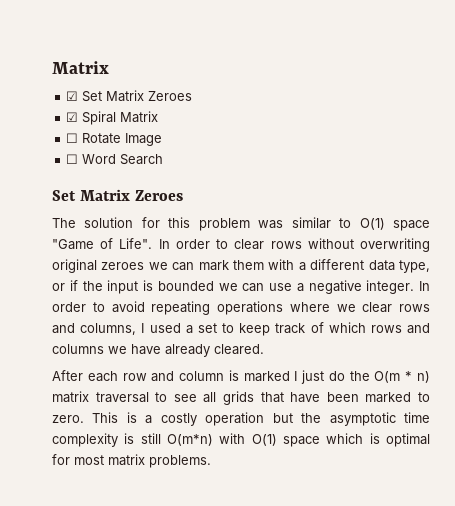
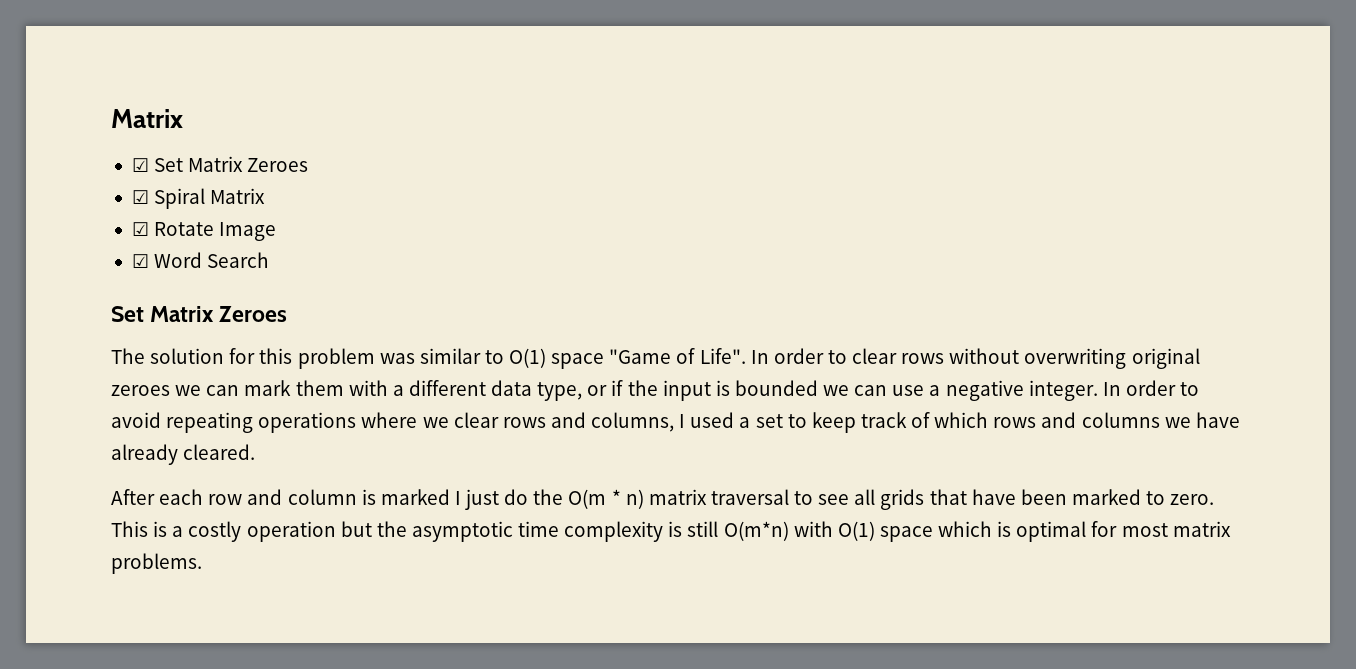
[66,133,79,143] ☐ -> [131,222,149,236] ☑
[66,154,79,164] ☐ -> [131,254,149,268] ☑

